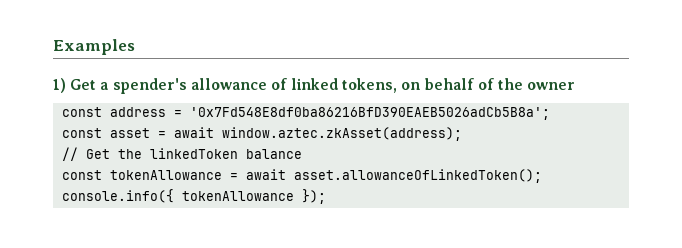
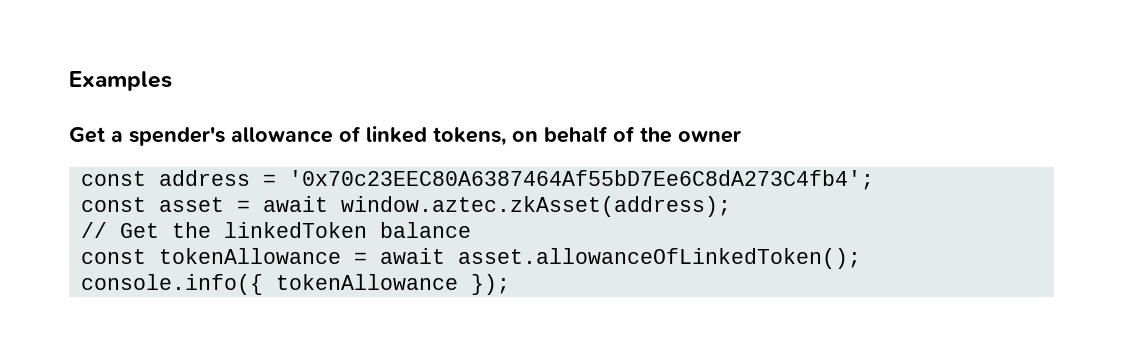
[53,78,66,93] 1) -> (172, 81) none
[189,107,550,120] '0x7Fd548E8df0ba86216BfD390EAEB5026adCb5B8a'; -> [288,170,874,190] '0x70c23EEC80A6387464Af55bD7Ee6C8dA273C4fb4';

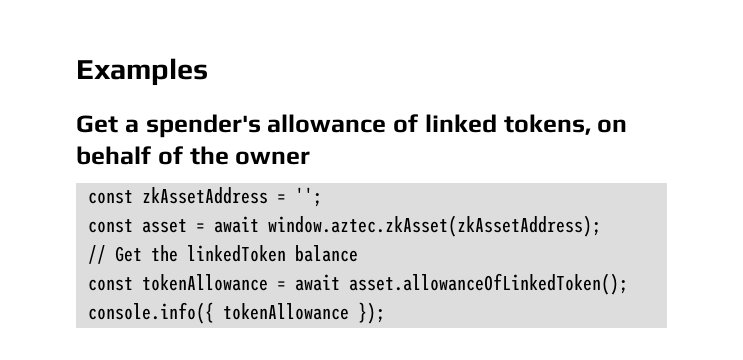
[158,170,874,190] address = '0x70c23EEC80A6387464Af55bD7Ee6C8dA273C4fb4'; -> [142,187,322,207] zkAssetAddress = '';
[340,196,731,217] window.aztec.zkAsset(address); -> [268,215,601,237] window.aztec.zkAsset(zkAssetAddress);

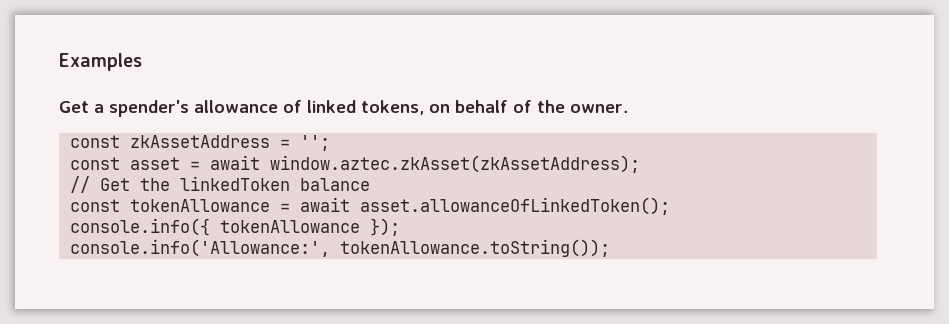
[235,151,311,165] owner -> [570,104,628,113] owner.
(385, 313) none -> [69,239,610,257] // console.info('Allowance:', tokenAllowance.toString());

